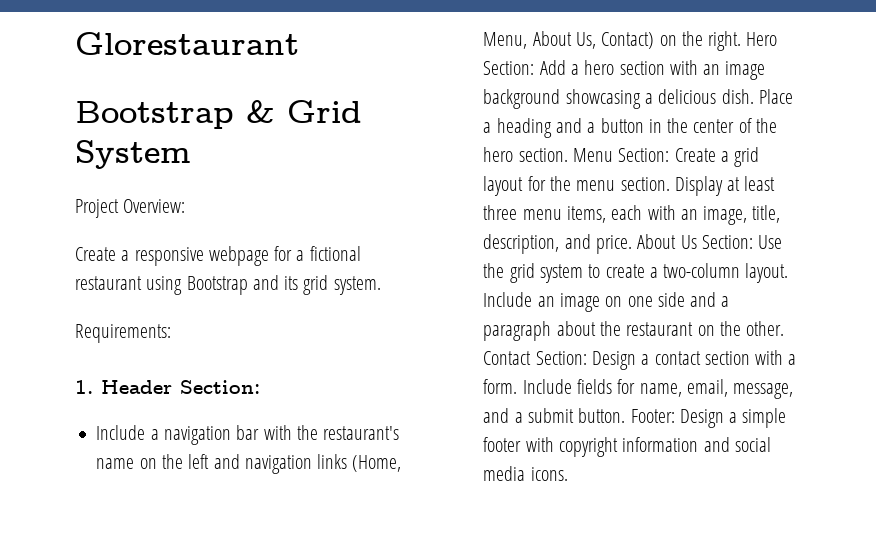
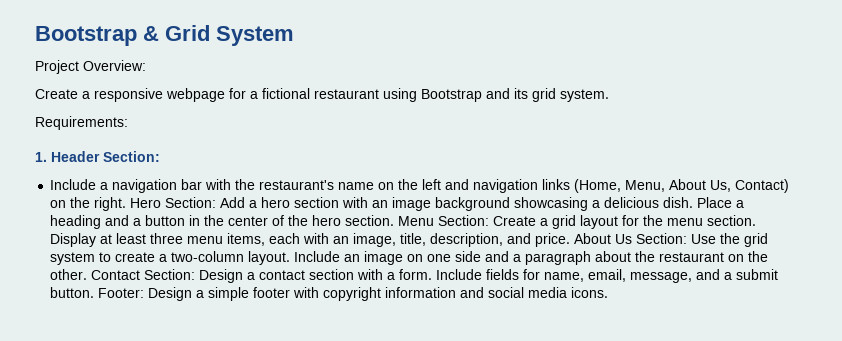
[75,32,299,55] Glorestaurant // -> (35, 36) none

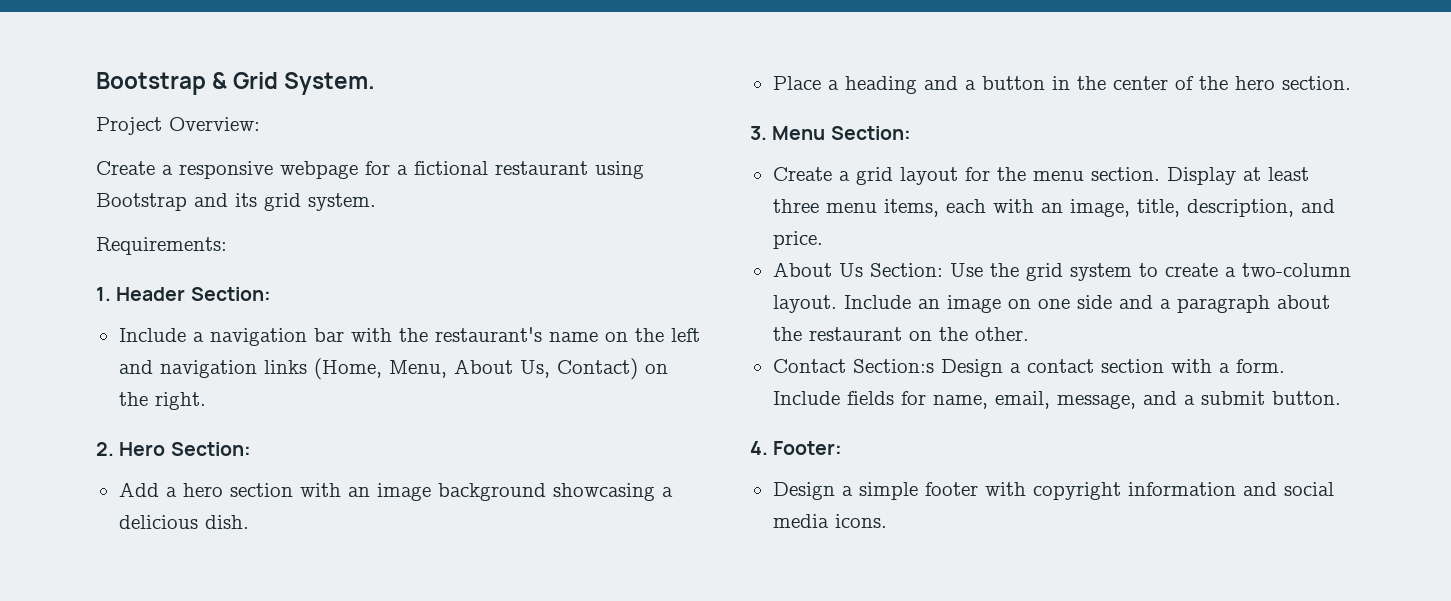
[216,26,294,46] System -> [284,72,376,95] System.
(127, 204) none -> [96,442,114,456] // 2.
(217, 202) none -> (251, 449) //
(694, 202) none -> (249, 522) //
(395, 220) none -> [750,126,767,140] // 3.
(490, 220) none -> (911, 133) //
(571, 240) none -> (823, 240) //
[91,269,196,280] Contact Section: -> [772,359,934,373] // Contact Section:s
(95, 292) none -> [750,441,768,455] // 4.
(145, 293) none -> (843, 448) //

